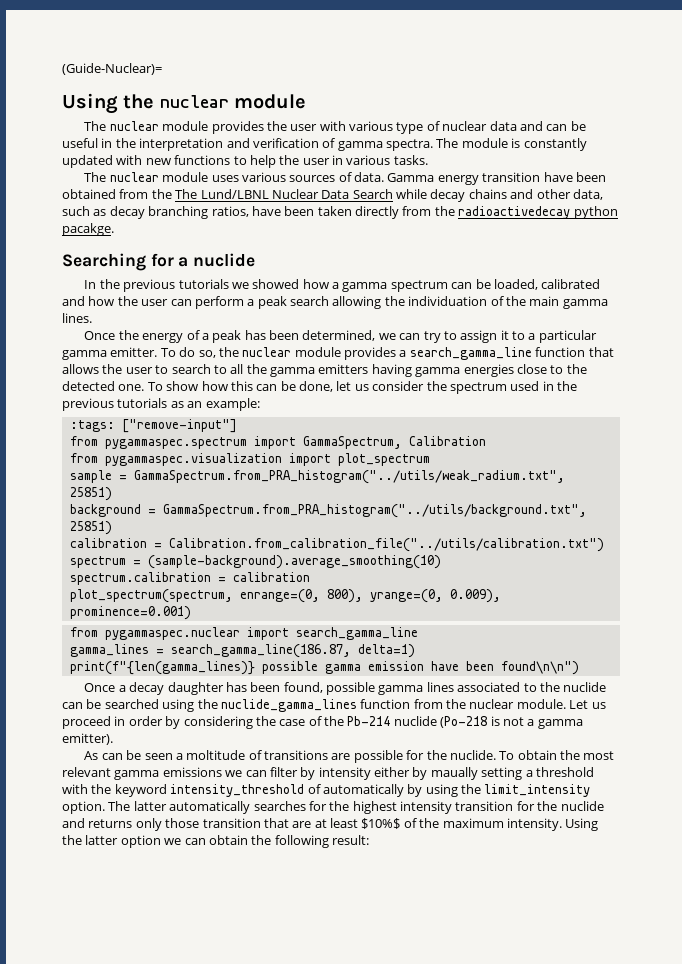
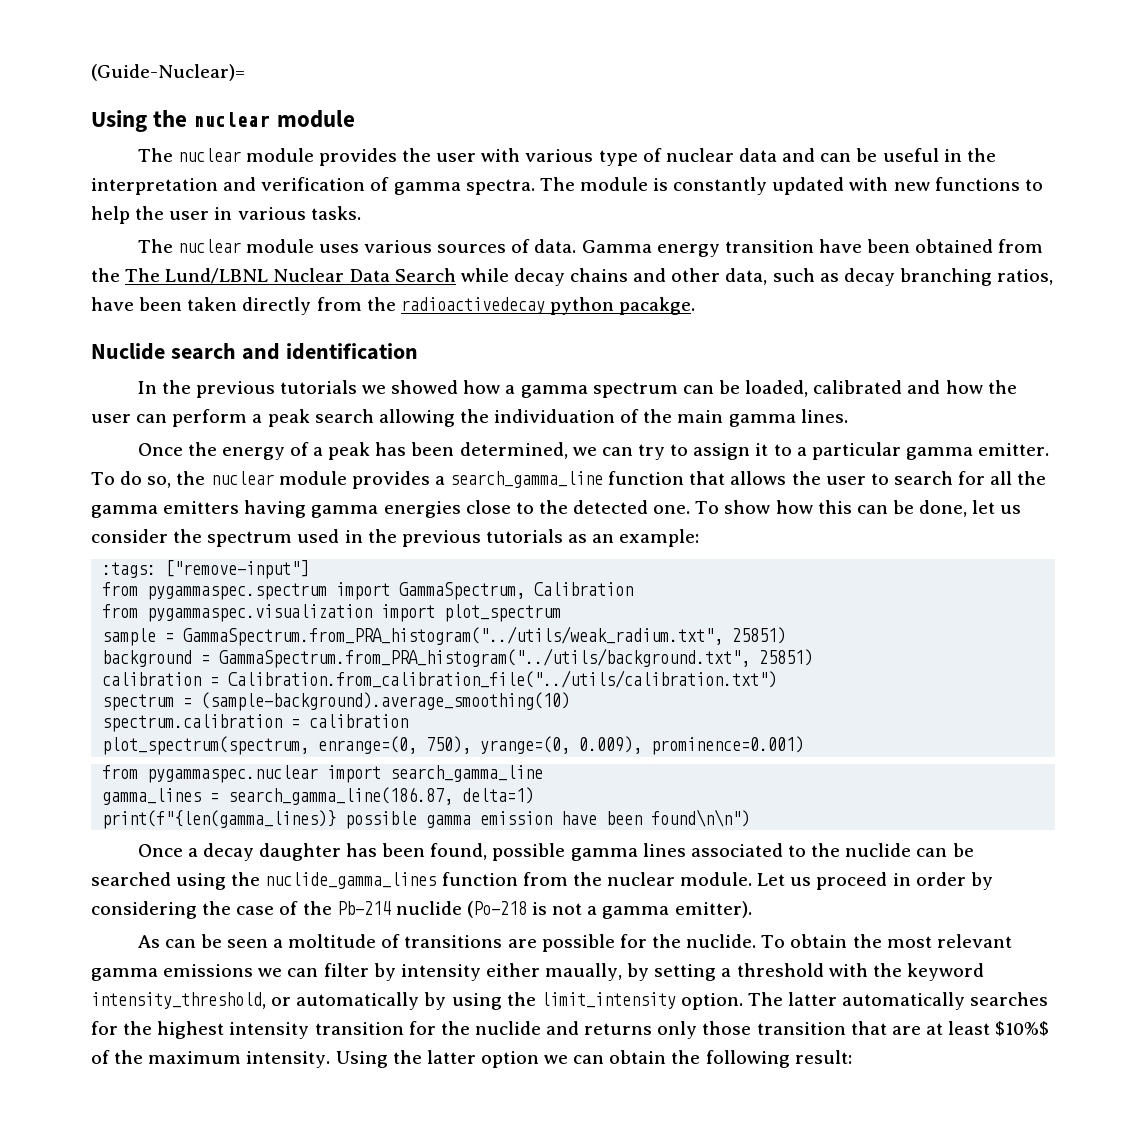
[62,253,256,271] Searching for a nuclide -> [91,343,418,360] Nuclide search and identification
[213,365,227,374] to -> [958,471,986,485] for
[326,589,363,603] 800), -> [426,736,472,754] 750),
[412,767,478,780] by maually -> [545,963,650,981] maually, by
[170,784,321,797] intensity_threshold of -> [91,992,292,1009] intensity_threshold, or

